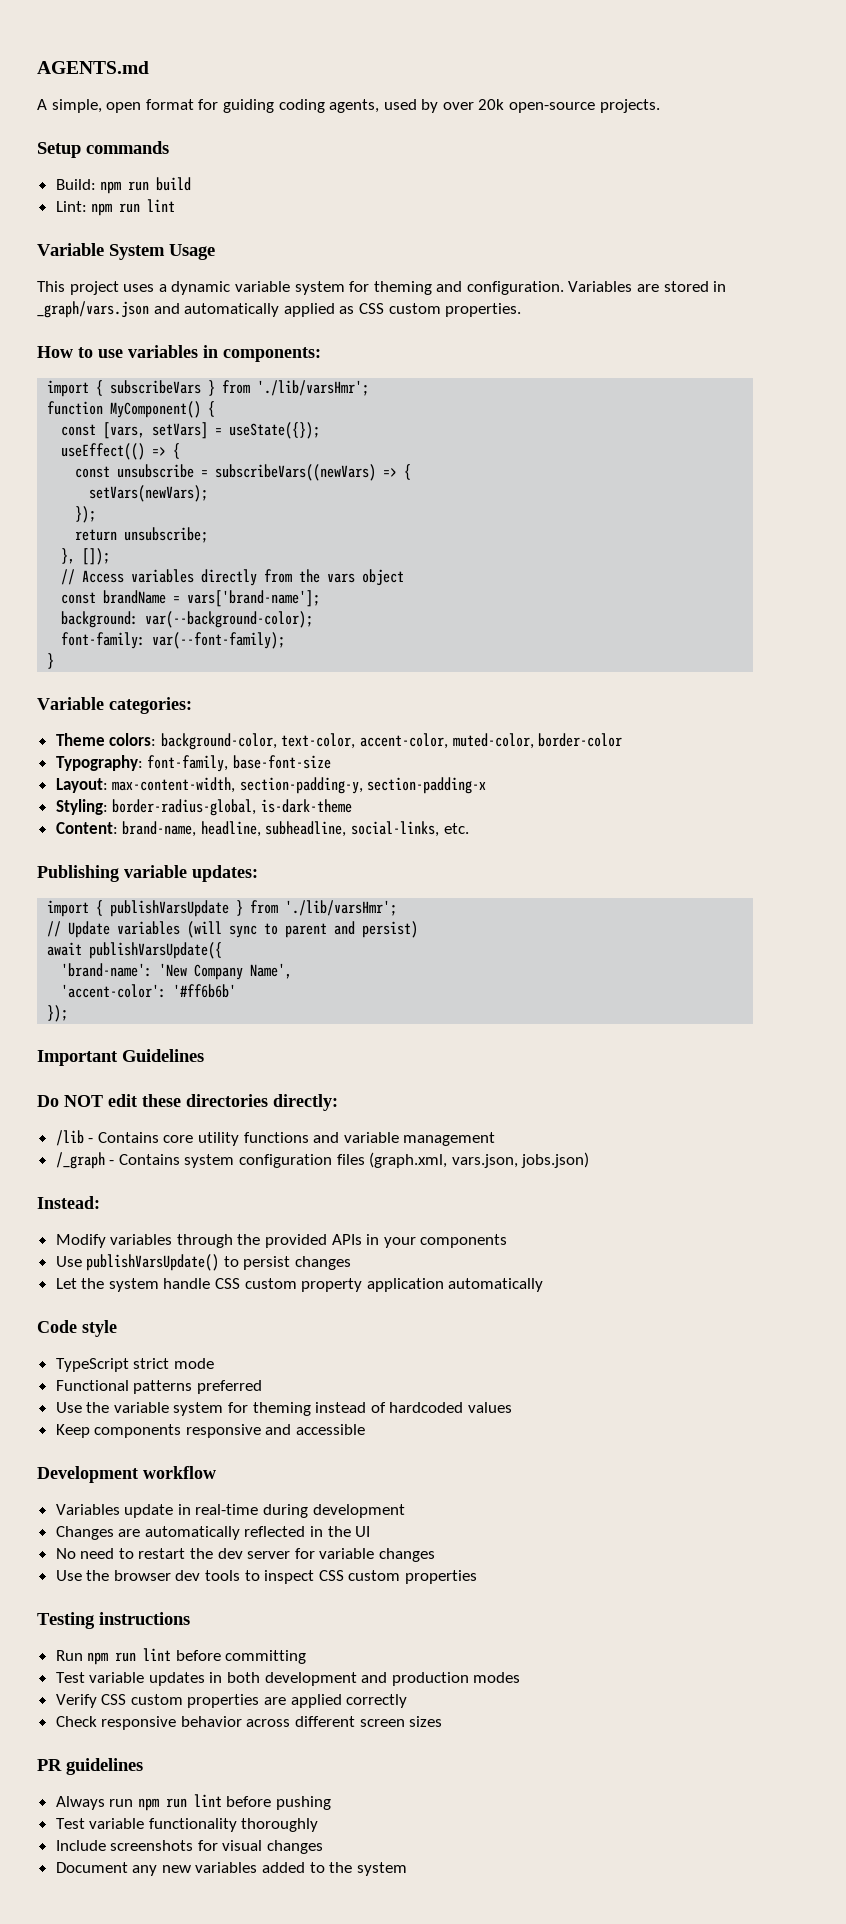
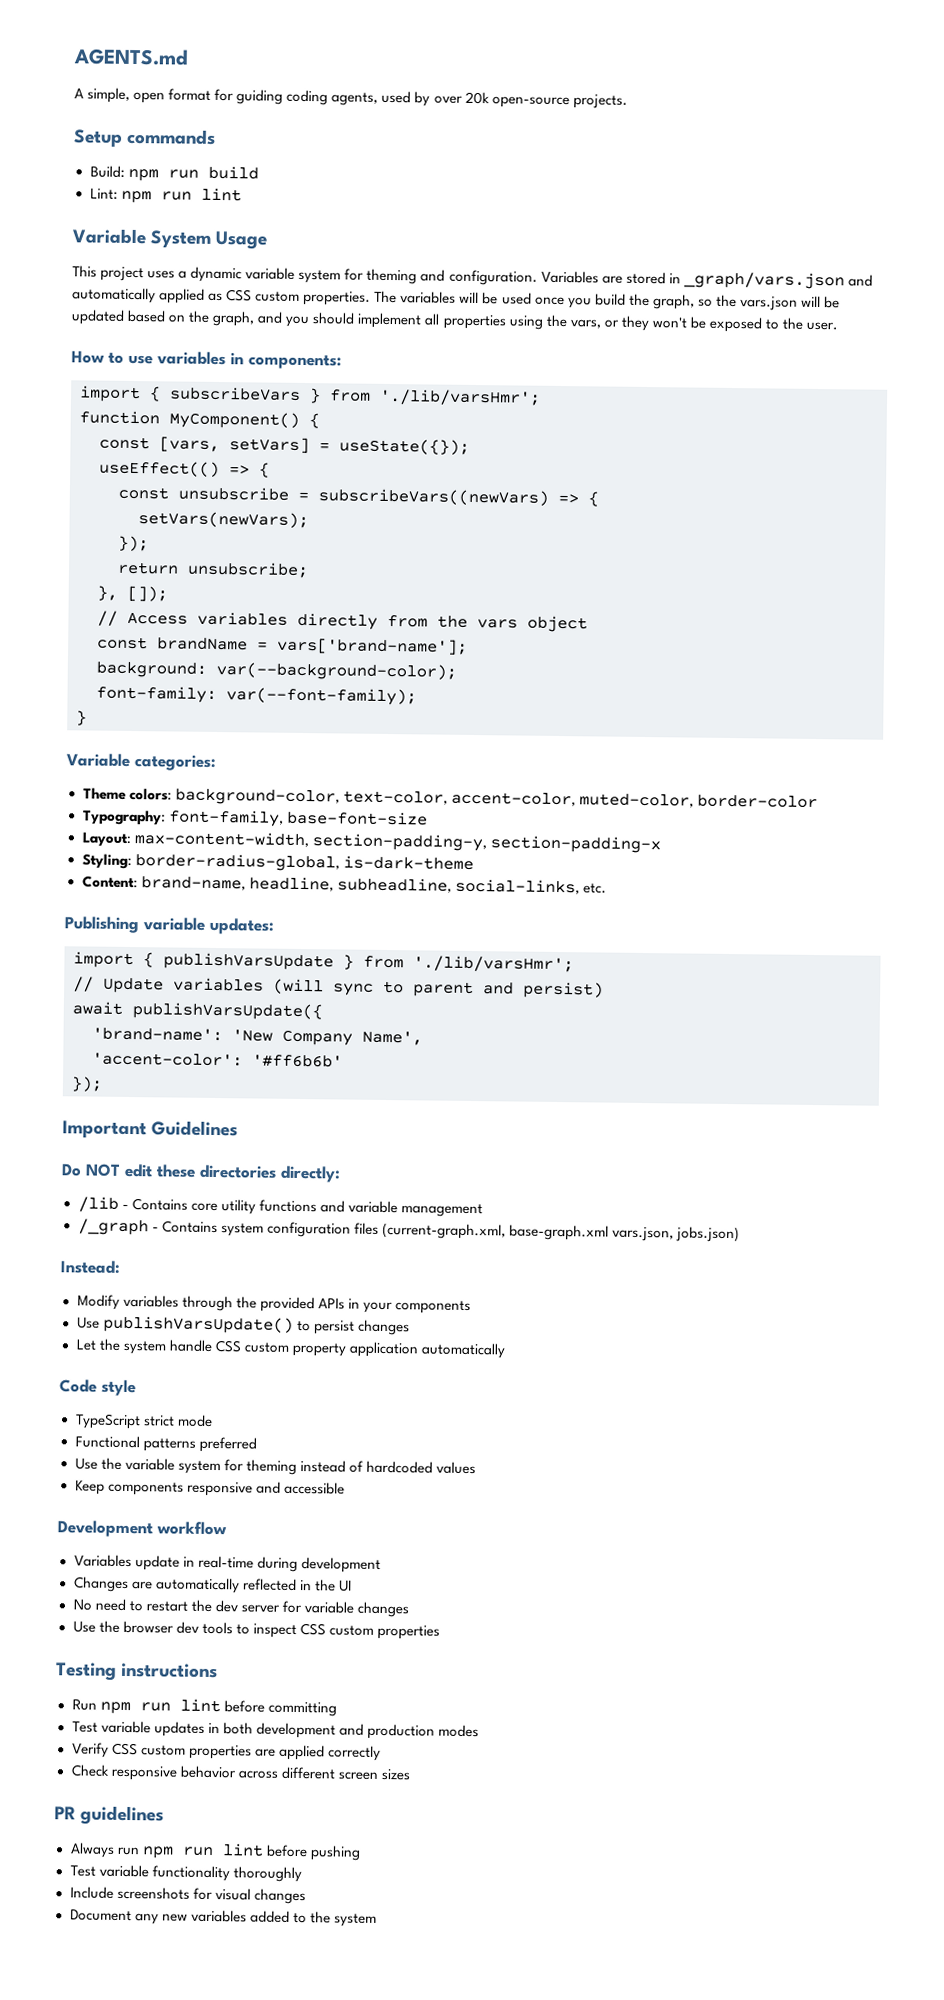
(522, 310) none -> [374,290,840,311] [71,309,839,333] The variables will be used once you build the graph, so the vars.json will be updated based on the graph, and you should implement all properties using the vars, or they won't be exposed to the user.
[369,1152,448,1168] (graph.xml, -> [381,1222,609,1241] (current-graph.xml, base-graph.xml

